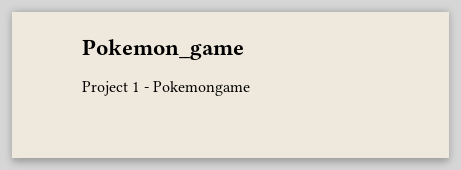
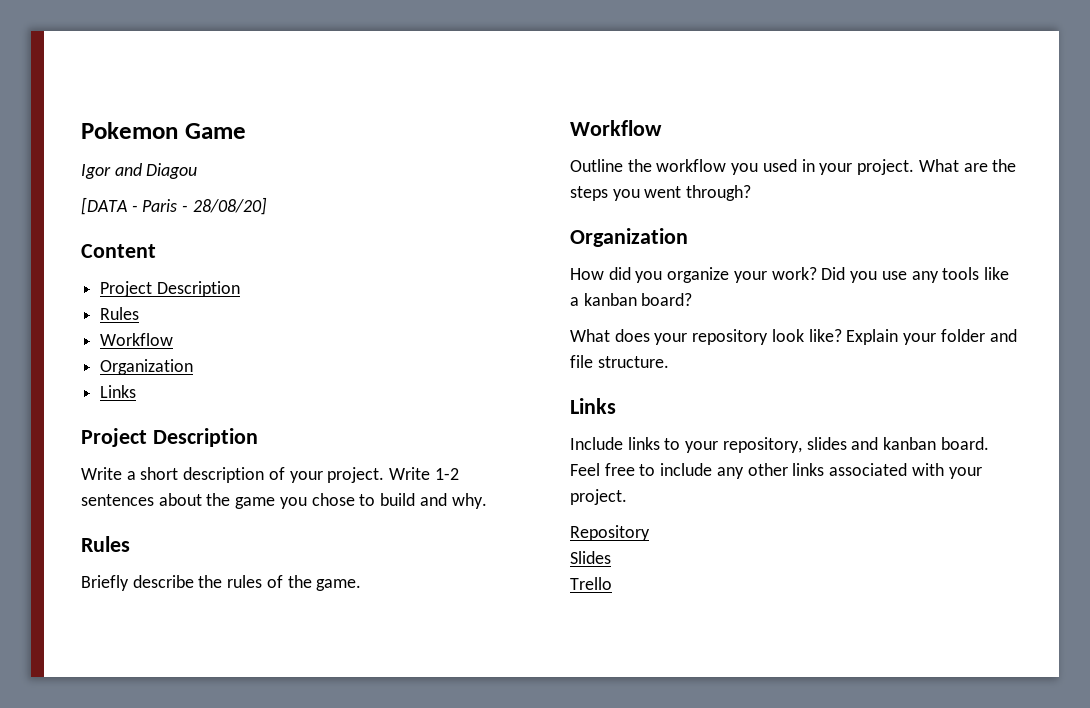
[82,39,244,60] [82,81,250,96] Pokemon_game // Project 1 - Pokemongame -> [81,122,246,139] [81,163,198,179] [81,197,267,215] [81,244,156,258] [100,281,240,297] [100,307,140,320] [100,333,174,346] [100,359,194,375] [100,385,137,398] [81,428,258,447] [81,467,459,483] [81,493,487,509] [81,536,130,552] [81,575,362,591] [570,120,662,136] [570,159,1017,175] [570,185,752,201] [570,228,688,247] [570,267,1009,283] [570,293,693,306] [570,329,1017,345] [570,355,669,368] [570,398,616,414] [570,437,989,453] [570,463,982,479] [570,489,627,505] [570,525,650,541] [570,551,611,564] [570,577,612,590] Pokemon Game // Igor and Diagou // [DATA - Paris - 28/08/20] // Content // Project Description // Rules // Workflow // Organization // Links // Project Description // Write a short description of your project. Write 1-2 sentences about the game you chose to build and why. // Rules // Briefly describe the rules of the game. // Workflow // Outline the workflow you used in your project. What are the steps you went through? // Organization // How did you organize your work? Did you use any tools like a kanban board? // What does your repository look like? Explain your folder and file structure. // Links // Include links to your repository, slides and kanban board. Feel free to include any other links associated with your project. // Repository // Slides // Trello

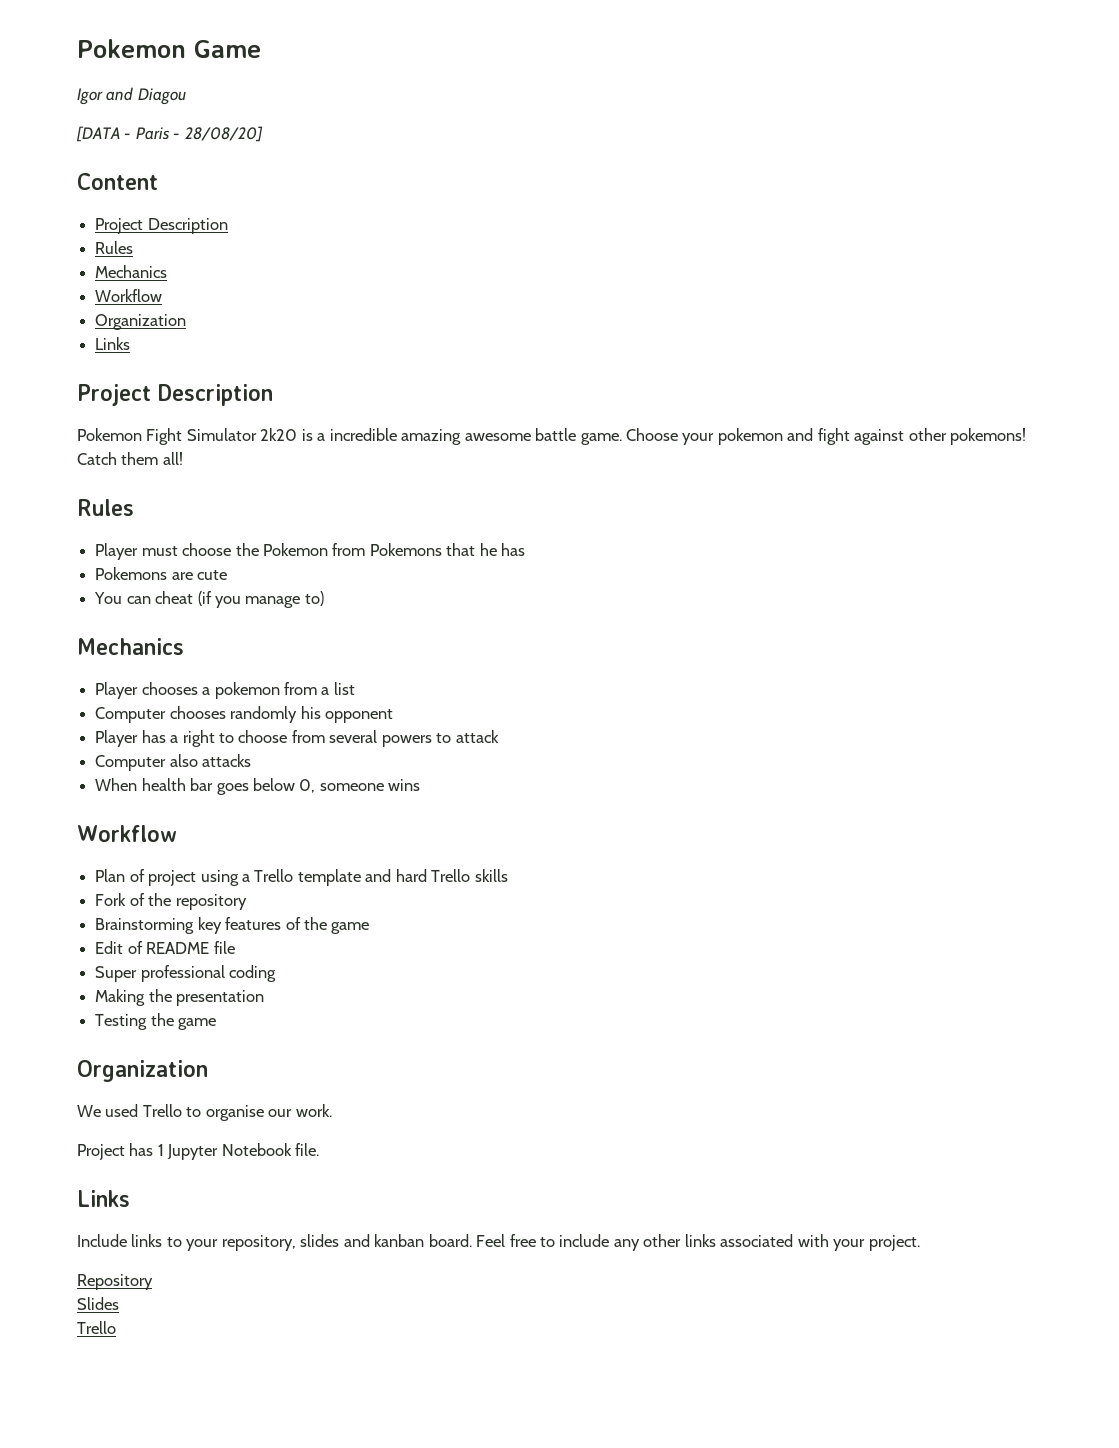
(140, 313) none -> [95,265,168,278] // Mechanics
[81,467,459,483] [81,493,487,509] [81,536,130,552] [81,575,362,591] [570,120,662,136] [570,159,1017,175] [570,185,752,201] [570,228,688,247] [570,267,1009,283] [570,293,693,306] [570,329,1017,345] [570,355,669,368] Write a short description of your project. Write 1-2 sentences about the game you chose to build and why. // Rules // Briefly describe the rules of the game. // Workflow // Outline the workflow you used in your project. What are the steps you went through? // Organization // How did you organize your work? Did you use any tools like a kanban board? // What does your repository look like? Explain your folder and file structure. -> [77,428,1027,445] [77,452,183,465] [77,499,134,516] [95,543,526,560] [95,567,228,580] [94,591,324,608] [77,638,184,655] [95,682,355,699] [95,706,393,723] [95,730,499,747] [95,754,252,771] [95,778,421,795] [77,825,177,842] [95,869,508,886] [95,893,247,910] [95,917,370,934] [95,941,235,954] [95,965,277,982] [95,989,265,1006] [95,1013,217,1030] [77,1060,208,1082] [77,1104,332,1121] [77,1143,320,1160] Pokemon Fight Simulator 2k20 is a incredible amazing awesome battle game. Choose your pokemon and fight against other pokemons! Catch them all! // Rules // Player must choose the Pokemon from Pokemons that he has // Pokemons are cute // You can cheat (if you manage to) // Mechanics // Player chooses a pokemon from a list // Computer chooses randomly his opponent // Player has a right to choose from several powers to attack // Computer also attacks // When health bar goes below 0, someone wins // Workflow // Plan of project using a Trello template and hard Trello skills // Fork of the repository // Brainstorming key features of the game // Edit of README file // Super professional coding // Making the presentation // Testing the game // Organization // We used Trello to organise our work. // Project has 1 Jupyter Notebook file.

